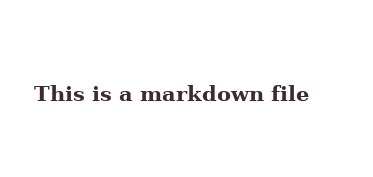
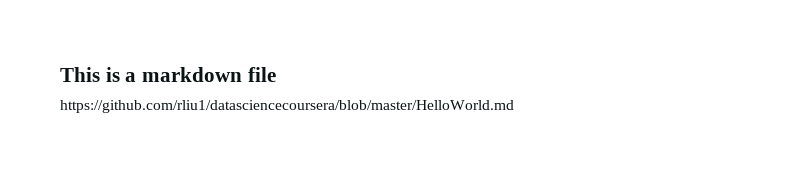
(309, 93) none -> [60,100,514,113] // https://github.com/rliu1/datasciencecoursera/blob/master/HelloWorld.md

